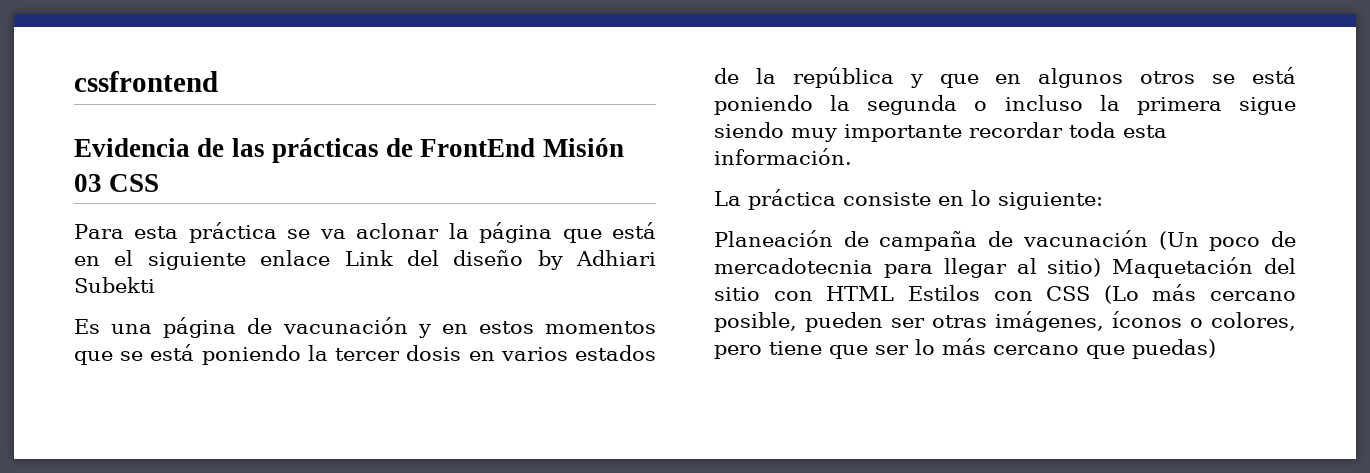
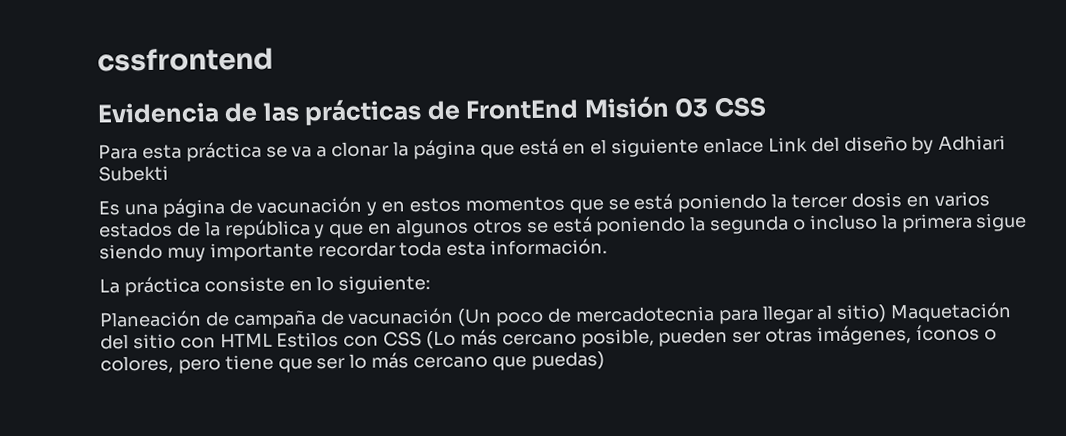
[356,223,440,239] aclonar -> [316,141,390,158] a clonar

